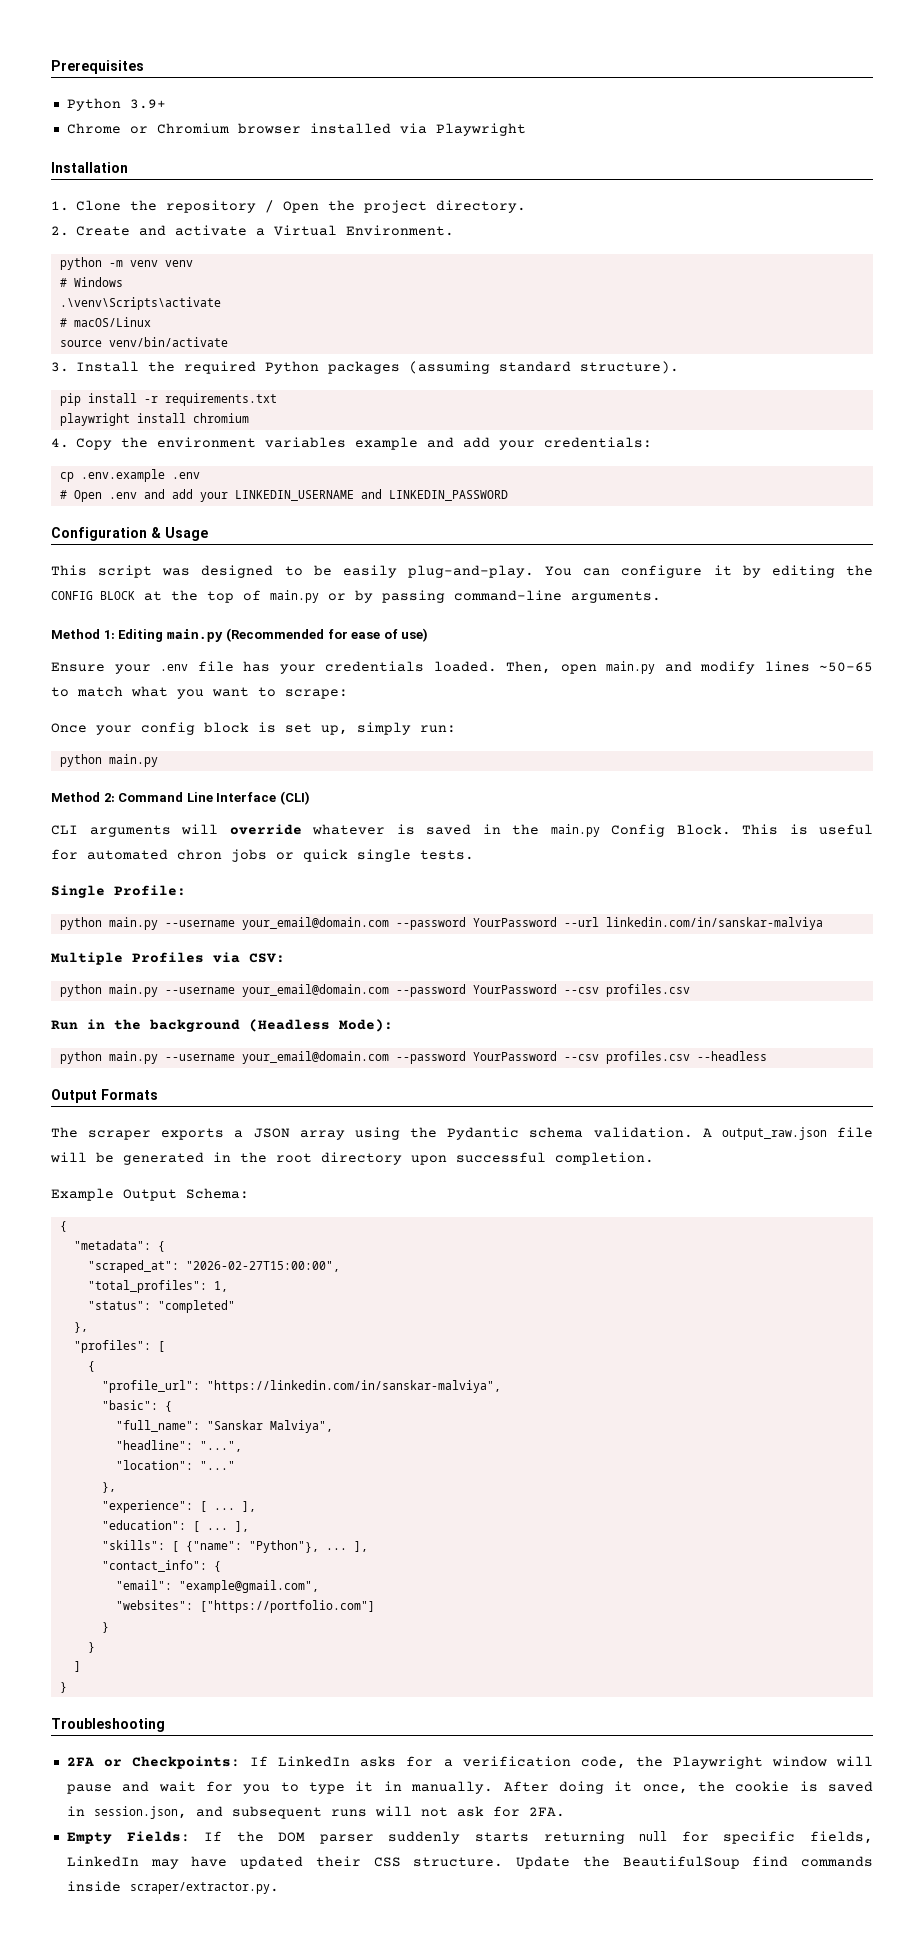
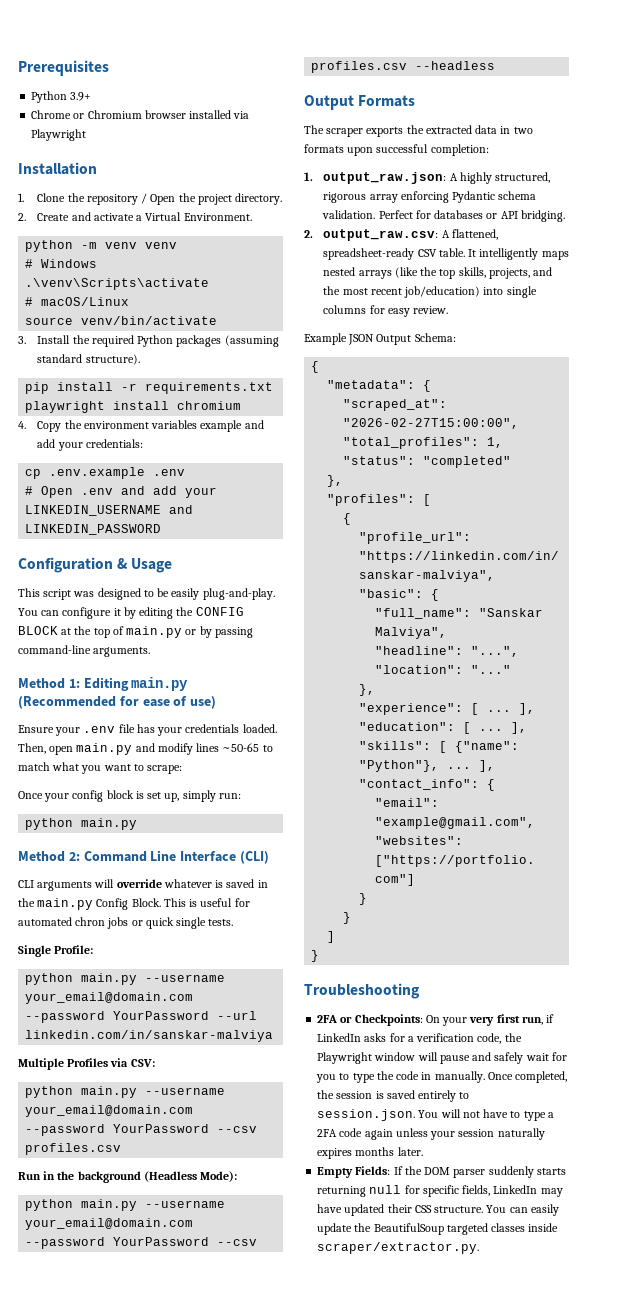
[234,1127,874,1140] [50,1152,654,1165] a JSON array using the Pydantic schema validation. A output_raw.json file will be generated in the root directory upon successful completion. -> [406,125,533,134] [304,144,489,156] [304,172,551,184] [323,191,537,203] [322,210,565,222] [304,229,498,241] [323,248,569,260] [323,267,553,279] [323,286,537,298] [323,305,449,317] the extracted data in two formats upon successful completion: // 1. output_raw.json: A highly structured, rigorous array enforcing Pydantic schema validation. Perfect for databases or API bridging. // 2. output_raw.csv: A flattened, spreadsheet-ready CSV table. It intelligently maps nested arrays (like the top skills, projects, and the most recent job/education) into single columns for easy review.
(114, 1194) none -> [348,334,375,345] JSON
[250,1756,269,1766] If -> [425,1014,555,1026] On your very first run, if
(150, 1786) none -> [494,1052,524,1064] safely
[355,1781,874,1794] [66,1806,565,1819] it in manually. After doing it once, the cookie is saved in session.json, and subsequent runs will not ask for 2FA. -> [376,1071,568,1083] [317,1090,470,1102] [317,1109,554,1121] [317,1128,545,1140] [317,1147,423,1159] the code in manually. Once completed, the session is saved entirely to session.json. You will not have to type a 2FA code again unless your session naturally expires months later.
[516,1856,874,1869] Update the BeautifulSoup find commands -> [486,1204,559,1216] [317,1223,526,1235] You can easily update the BeautifulSoup targeted classes

